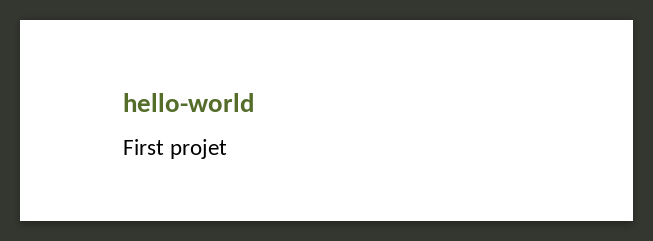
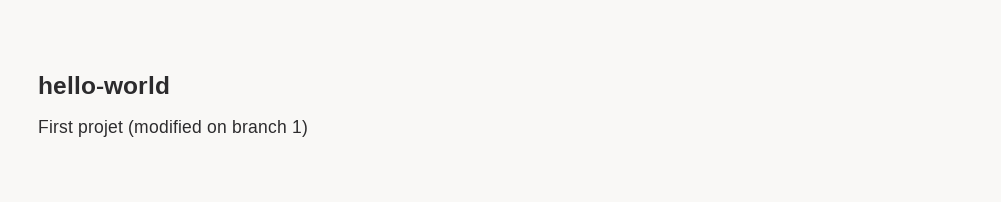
(228, 149) none -> [128,120,308,137] (modified on branch 1)

